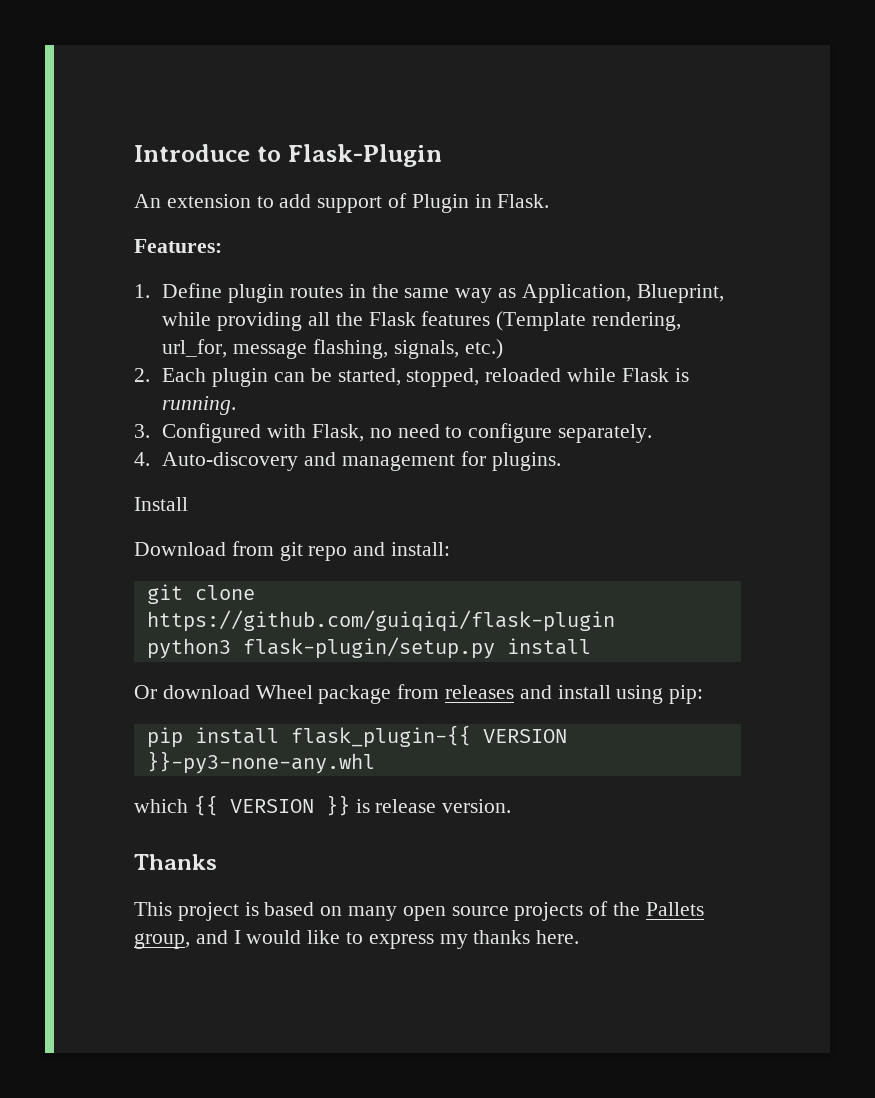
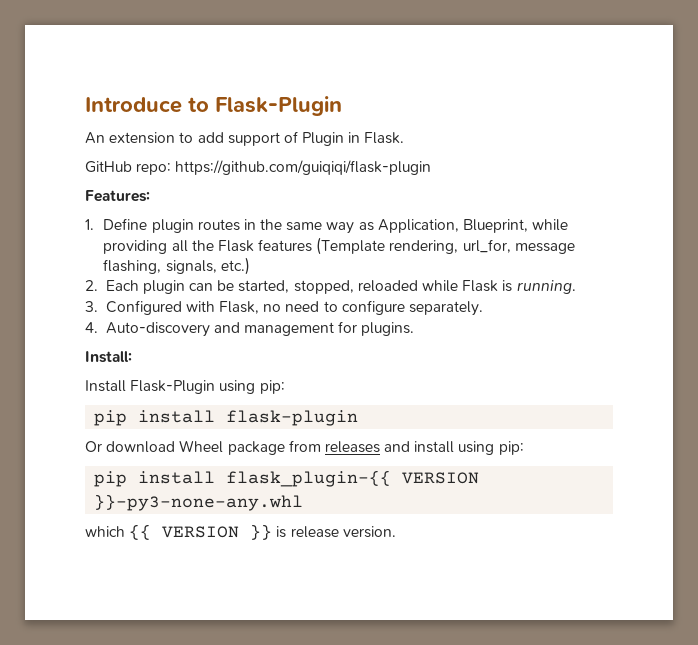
(550, 201) none -> [85,160,432,175] // GitHub repo: https://github.com/guiqiqi/flask-plugin
(561, 461) none -> [85,351,132,363] // Install:
[134,541,451,561] [146,584,255,604] [146,610,615,632] [146,637,591,659] // Download from git repo and install: // git clone https://github.com/guiqiqi/flask-plugin // python3 flask-plugin/setup.py install -> [130,380,285,394] [94,410,359,426] Flask-Plugin using pip: // pip install flask-plugin
[134,854,217,870] [134,901,704,921] [134,930,580,949] // Thanks // This project is based on many open source projects of the Pallets group, and I would like to express my thanks here. -> (396, 532) none

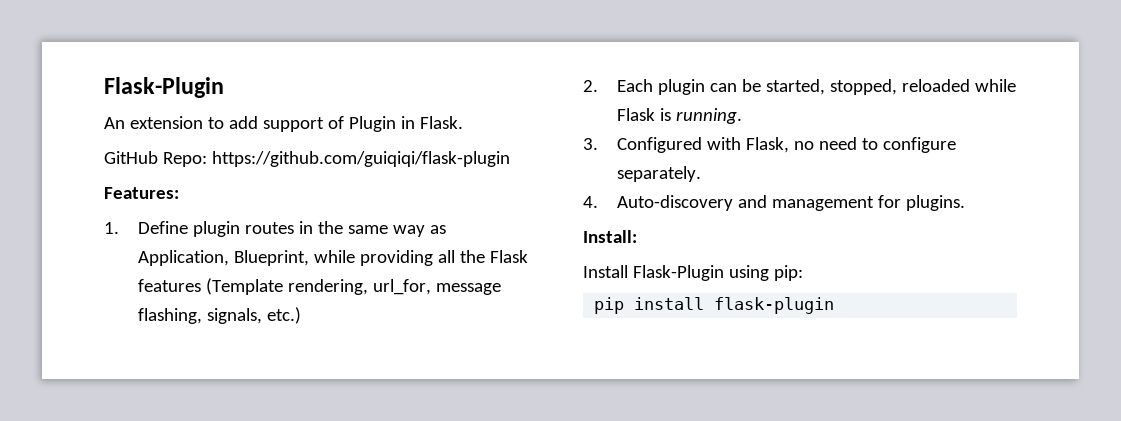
[85,97,209,113] Introduce to -> (104, 87) none
[136,163,172,175] repo: -> [162,152,207,167] Repo:
[85,440,524,455] [94,470,480,487] [94,494,304,511] [85,524,396,540] // Or download Wheel package from releases and install using pip: // pip install flask_plugin-{{ VERSION }}-py3-none-any.whl // which {{ VERSION }} is release version. -> (835, 305) none

